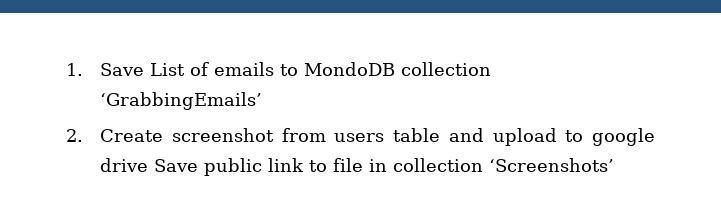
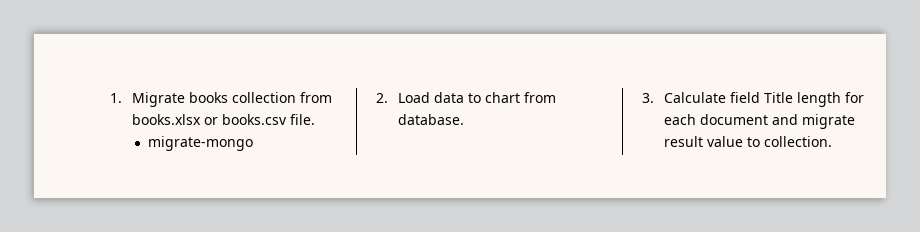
[100,62,492,76] [100,92,263,110] [66,128,655,146] [100,158,615,176] Save List of emails to MondoDB collection ‘GrabbingEmails’ // 2. Create screenshot from users table and upload to google drive Save public link to file in collection ‘Screenshots’ -> [132,92,333,107] [132,114,316,125] [147,136,253,151] [376,92,557,103] [398,114,465,125] [642,92,865,107] [664,114,856,129] [664,136,833,147] Migrate books collection from books.xlsx or books.csv file. // migrate-mongo // 2. Load data to chart from database. // 3. Calculate field Title length for each document and migrate result value to collection.

